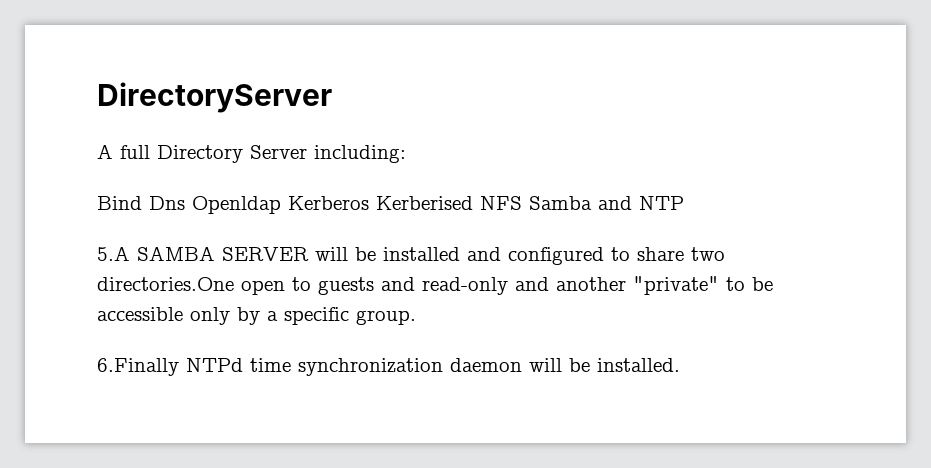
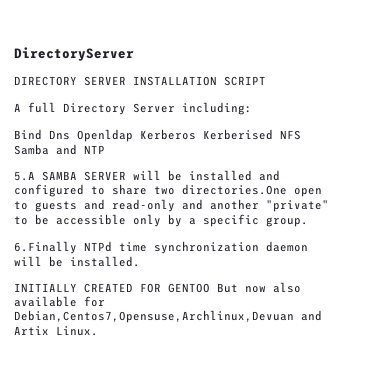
(332, 97) none -> [14,76,266,86] // DIRECTORY SERVER INSTALLATION SCRIPT
(680, 365) none -> [14,282,301,293] [14,296,105,307] [14,310,322,323] [14,326,98,336] // INITIALLY CREATED FOR GENTOO But now also available for Debian,Centos7,Opensuse,Archlinux,Devuan and Artix Linux.

